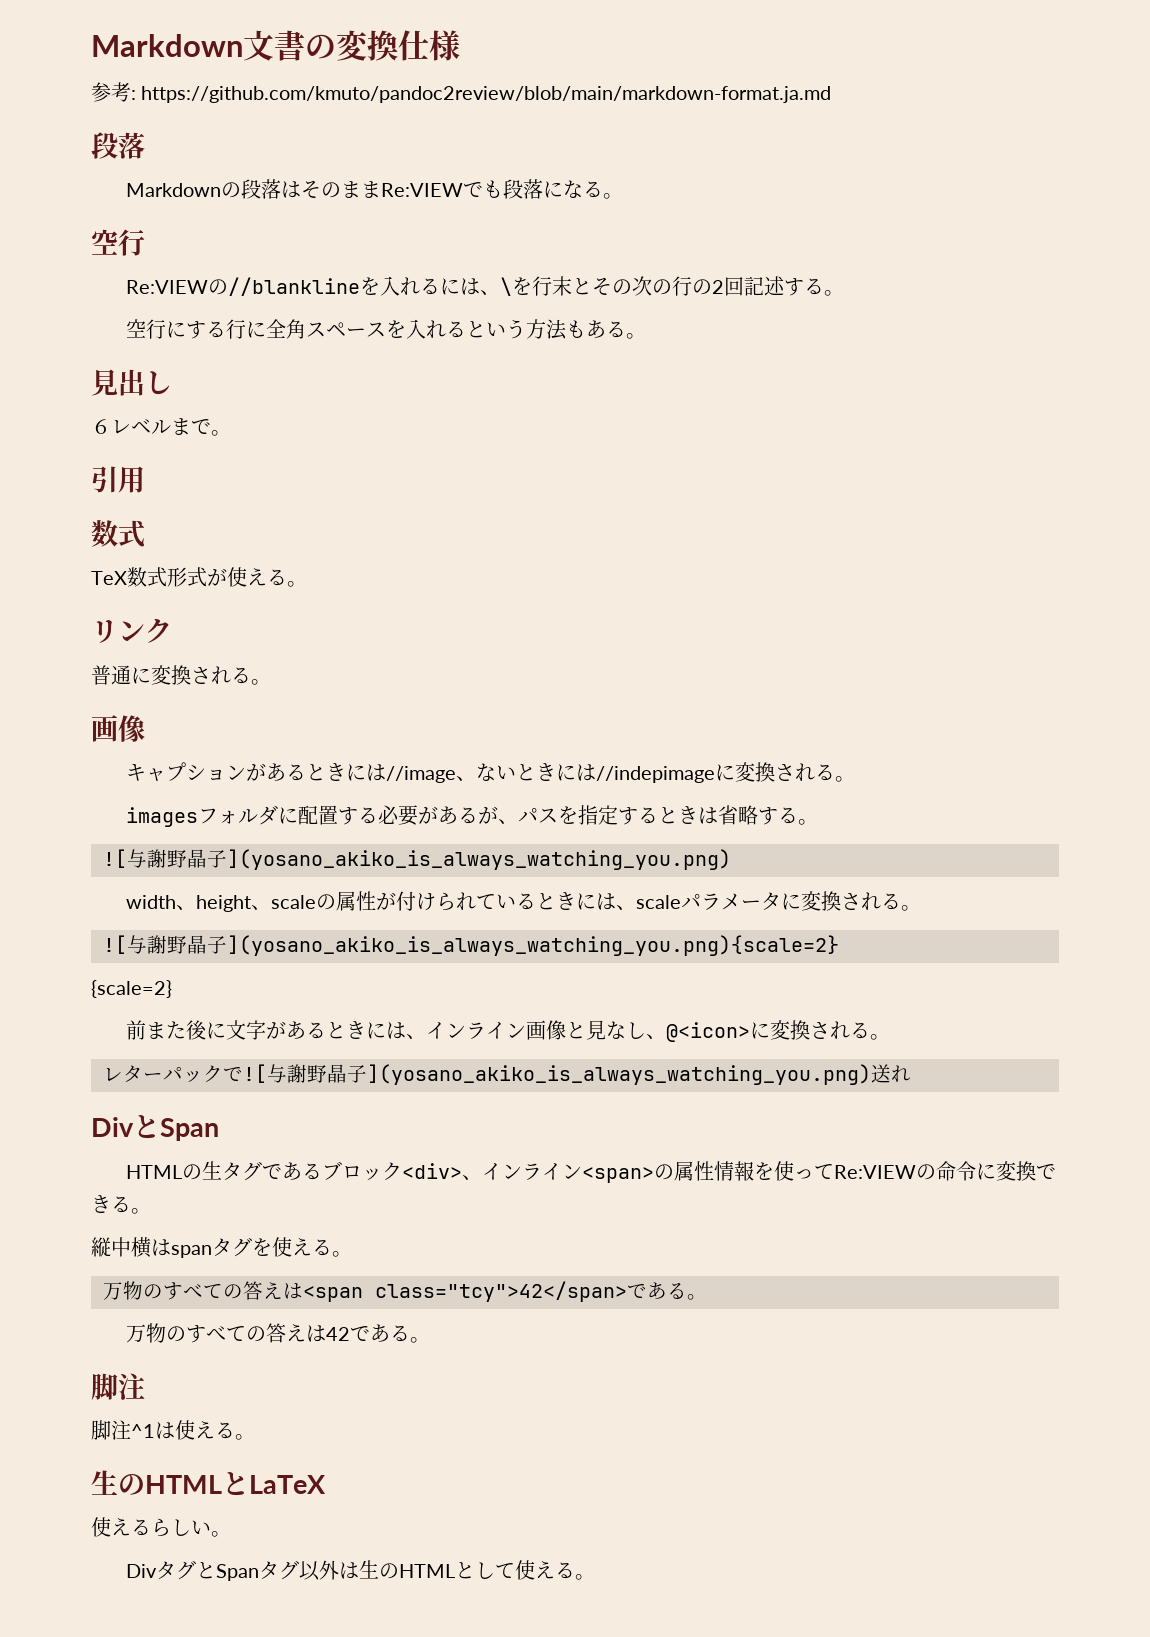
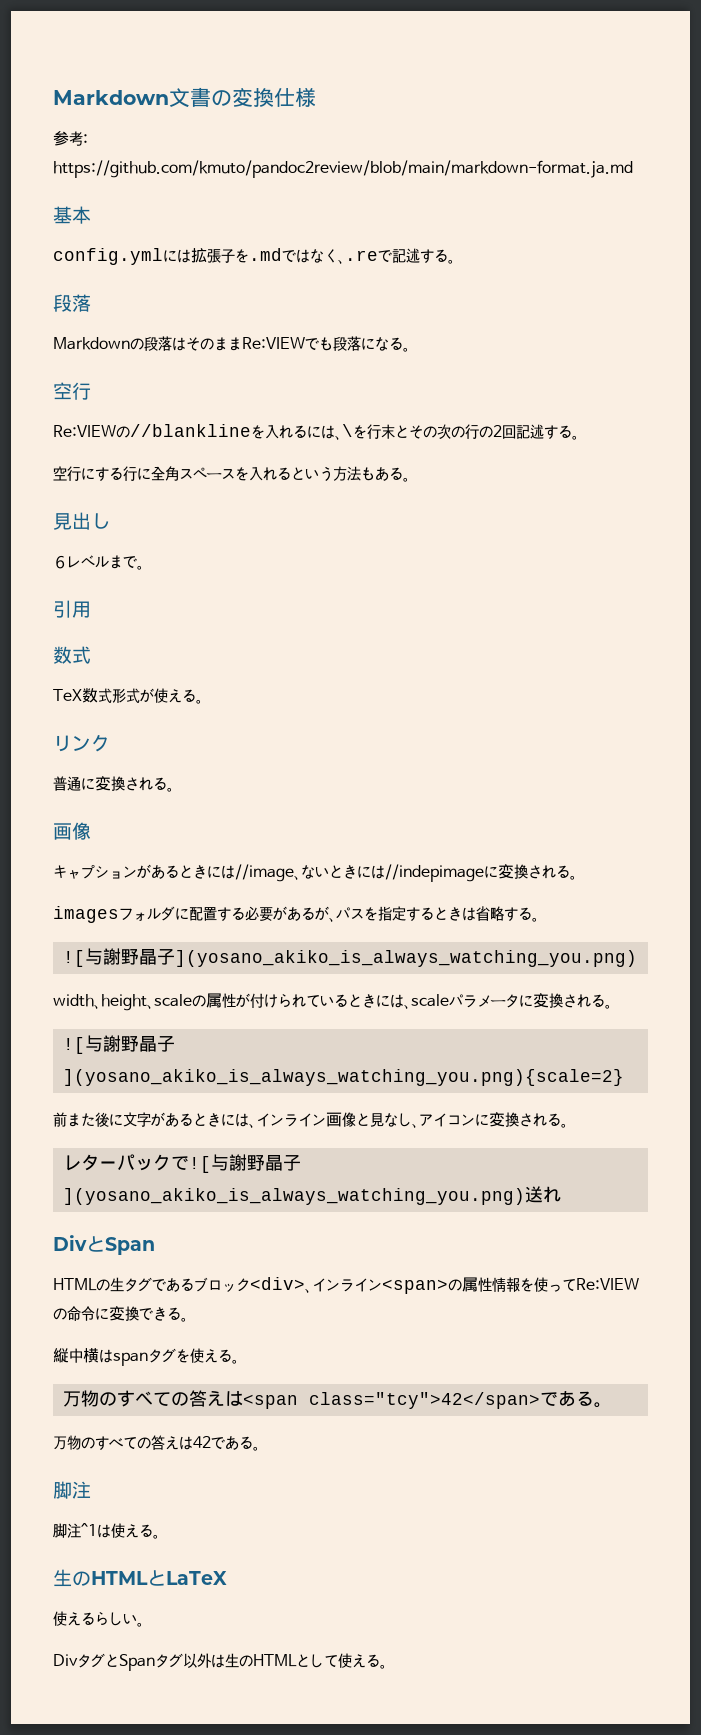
(832, 94) none -> [53,206,91,224] [53,248,455,265] // 基本 // config.ymlには拡張子を.mdではなく、.reで記述する。
[91,980,172,998] // {scale=2} -> (624, 1077) none
[666,1022,751,1042] @<icon> -> [419,1113,475,1127] アイコン

